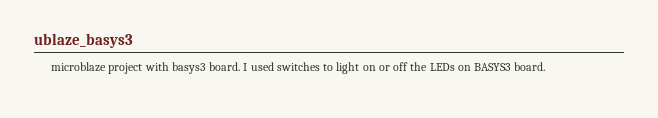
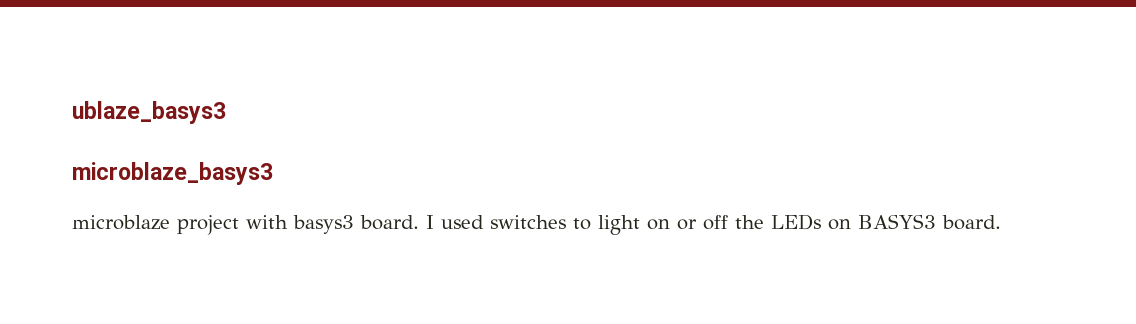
(133, 40) none -> [72,162,273,185] // microblaze_basys3

